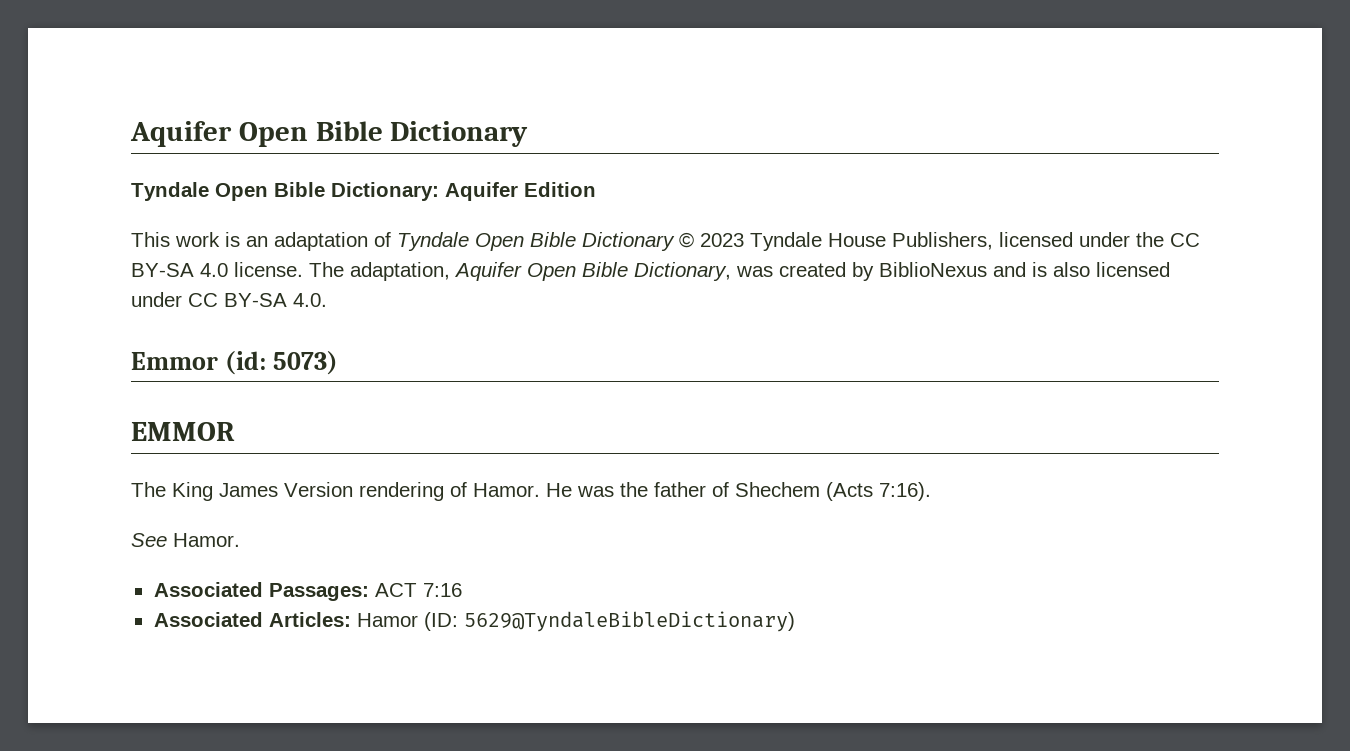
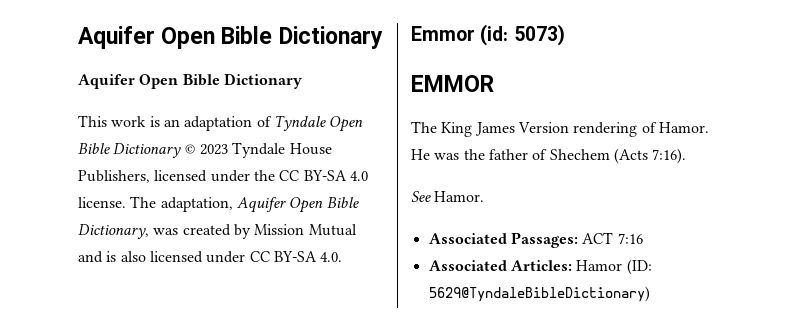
[130,121,529,147] [131,182,596,201] Aquifer Open Bible Dictionary // Tyndale Open Bible Dictionary: Aquifer Edition -> [78,26,383,49] [78,73,302,89] Aquifer Open Bible Dictionary // Aquifer Open Bible Dictionary
[879,262,987,277] BiblioNexus -> [254,224,357,236] Mission Mutual

